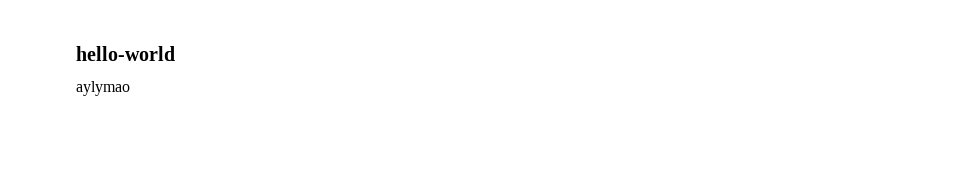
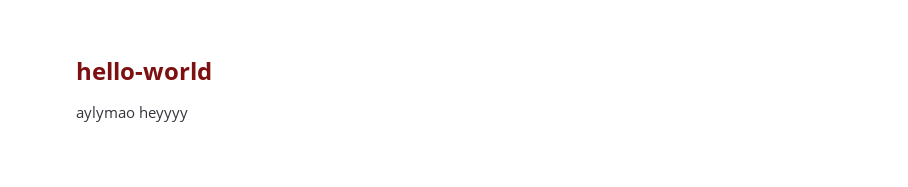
(130, 88) none -> [139,106,189,122] heyyyy

